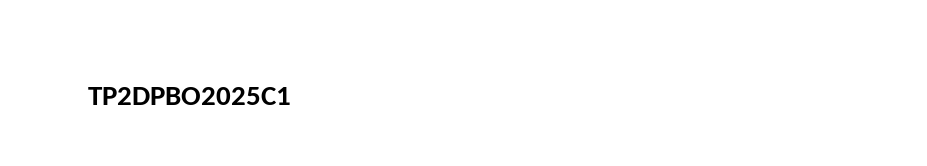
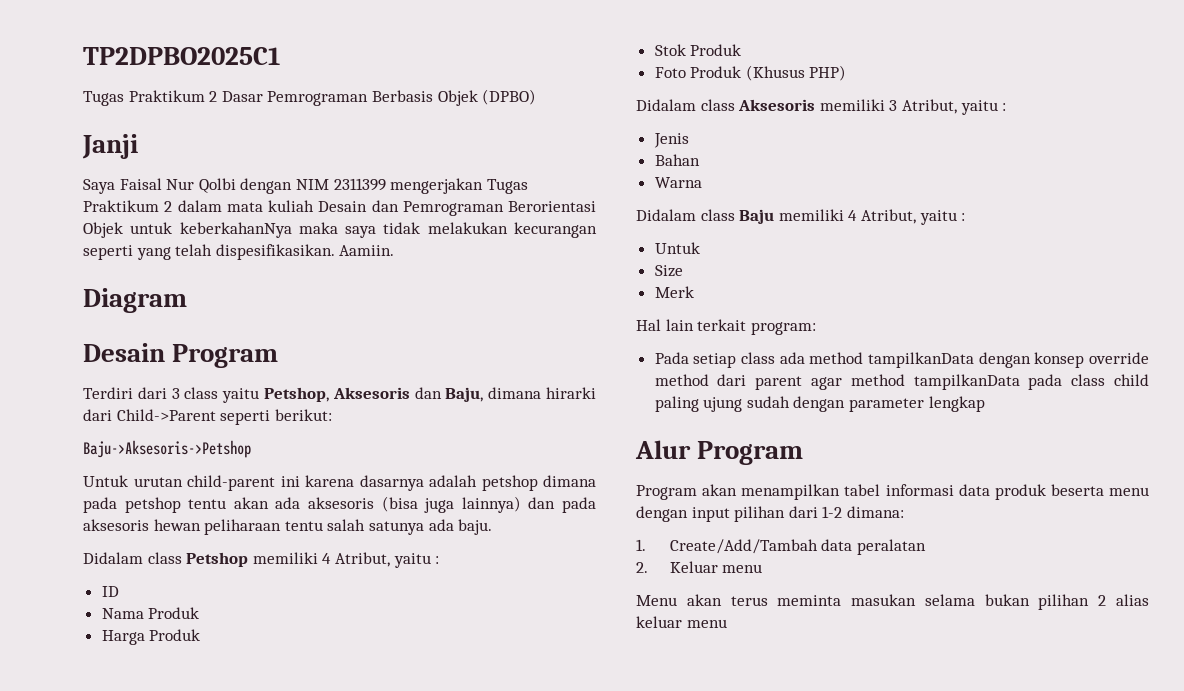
(291, 96) none -> [83,89,537,106] [82,134,138,159] [83,178,528,194] [83,200,596,216] [83,222,597,238] [83,244,395,260] [83,288,187,313] [83,343,279,368] [83,387,596,403] [83,409,332,425] [83,440,251,458] [83,475,596,491] [83,496,597,513] [83,519,493,535] [83,552,440,568] [101,586,119,597] [101,607,200,619] [101,629,201,645] [654,44,742,56] [654,65,847,81] [636,99,1007,115] [653,133,689,148] [654,154,700,166] [654,177,702,188] [636,209,966,225] [654,242,700,254] [654,265,683,277] [654,286,694,298] [636,319,816,335] [654,352,1149,368] [654,374,1149,390] [654,396,985,412] [635,440,804,465] [636,484,1149,500] [636,506,904,522] [636,539,926,555] [636,561,763,573] [636,594,1149,610] [636,616,727,628] // Tugas Praktikum 2 Dasar Pemrograman Berbasis Objek (DPBO) // Janji // Saya Faisal Nur Qolbi dengan NIM 2311399 mengerjakan Tugas Praktikum 2 dalam mata kuliah Desain dan Pemrograman Berorientasi Objek untuk keberkahanNya maka saya tidak melakukan kecurangan seperti yang telah dispesifikasikan. Aamiin. // Diagram // Desain Program // Terdiri dari 3 class yaitu Petshop, Aksesoris dan Baju, dimana hirarki dari Child->Parent seperti berikut: // Baju->Aksesoris->Petshop // Untuk urutan child-parent ini karena dasarnya adalah petshop dimana pada petshop tentu akan ada aksesoris (bisa juga lainnya) dan pada aksesoris hewan peliharaan tentu salah satunya ada baju. // Didalam class Petshop memiliki 4 Atribut, yaitu : // ID // Nama Produk // Harga Produk // Stok Produk // Foto Produk (Khusus PHP) // Didalam class Aksesoris memiliki 3 Atribut, yaitu : // Jenis // Bahan // Warna // Didalam class Baju memiliki 4 Atribut, yaitu : // Untuk // Size // Merk // Hal lain terkait program: // Pada setiap class ada method tampilkanData dengan konsep override method dari parent agar method tampilkanData pada class child paling ujung sudah dengan parameter lengkap // Alur Program // Program akan menampilkan tabel informasi data produk beserta menu dengan input pilihan dari 1-2 dimana: // 1. Create/Add/Tambah data peralatan // 2. Keluar menu // Menu akan terus meminta masukan selama bukan pilihan 2 alias keluar menu

